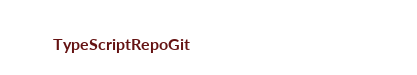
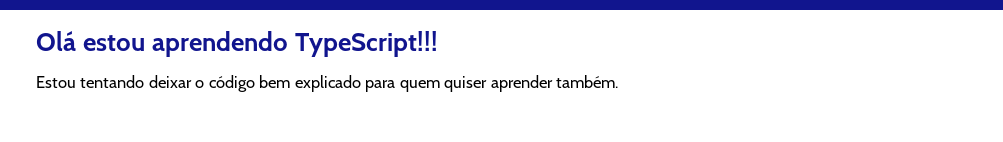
[53,39,190,53] TypeScriptRepoGit -> [36,31,439,57] [36,75,619,92] Olá estou aprendendo TypeScript!!! // Estou tentando deixar o código bem explicado para quem quiser aprender também.

